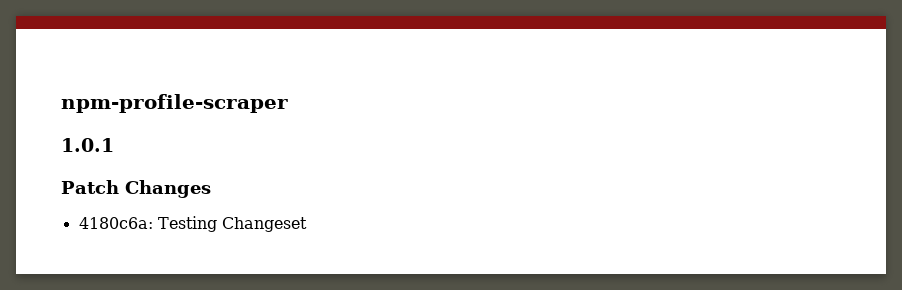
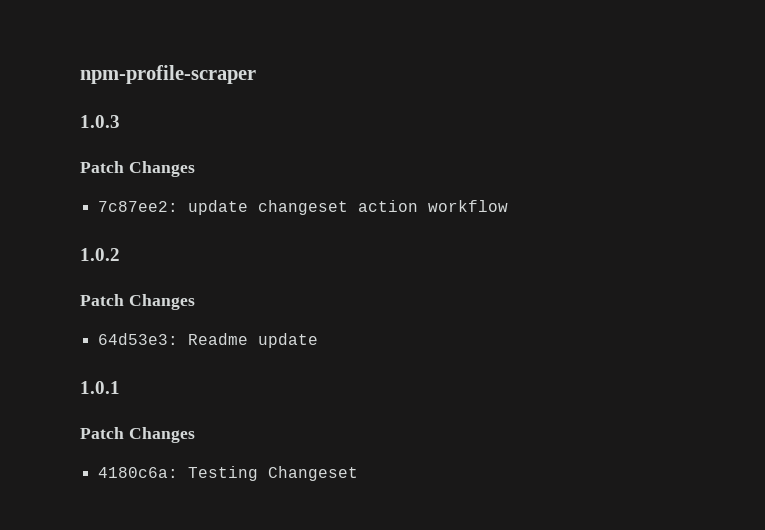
(288, 103) none -> [80,115,120,128] [80,161,195,177] [97,200,508,215] [80,248,120,261] [80,294,195,310] [97,333,318,348] // 1.0.3 // Patch Changes // 7c87ee2: update changeset action workflow // 1.0.2 // Patch Changes // 64d53e3: Readme update

